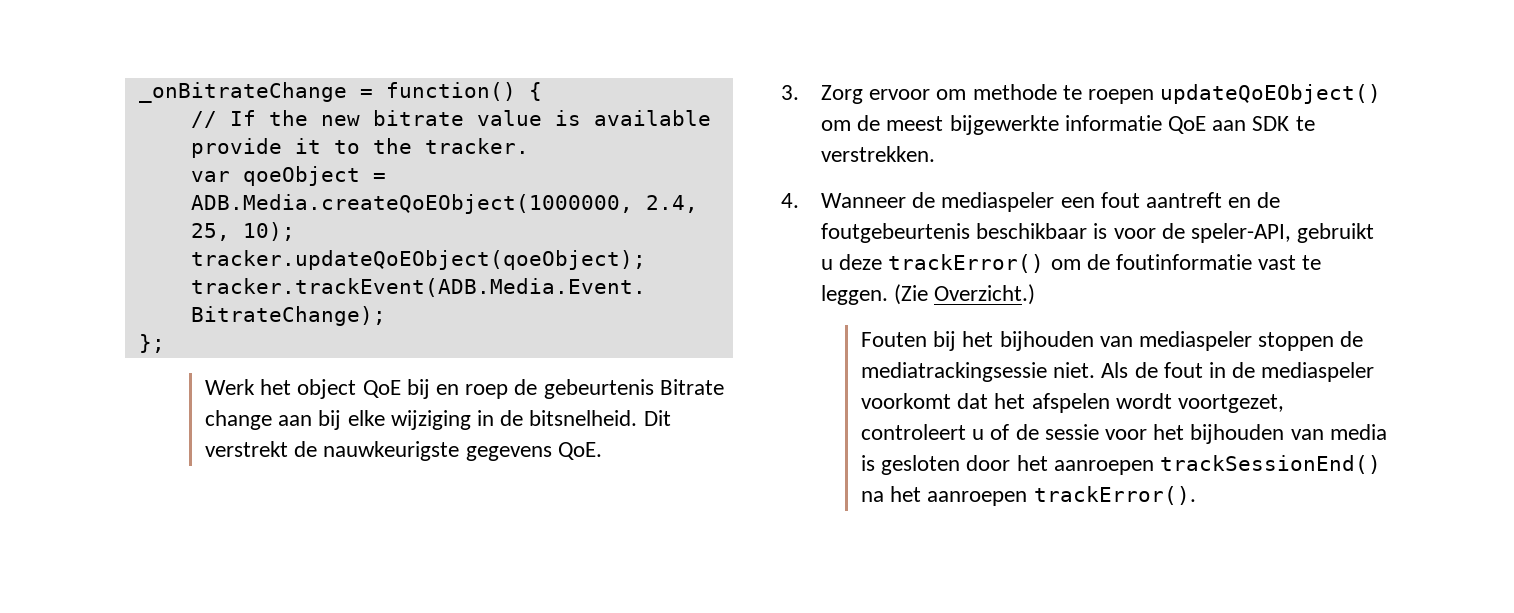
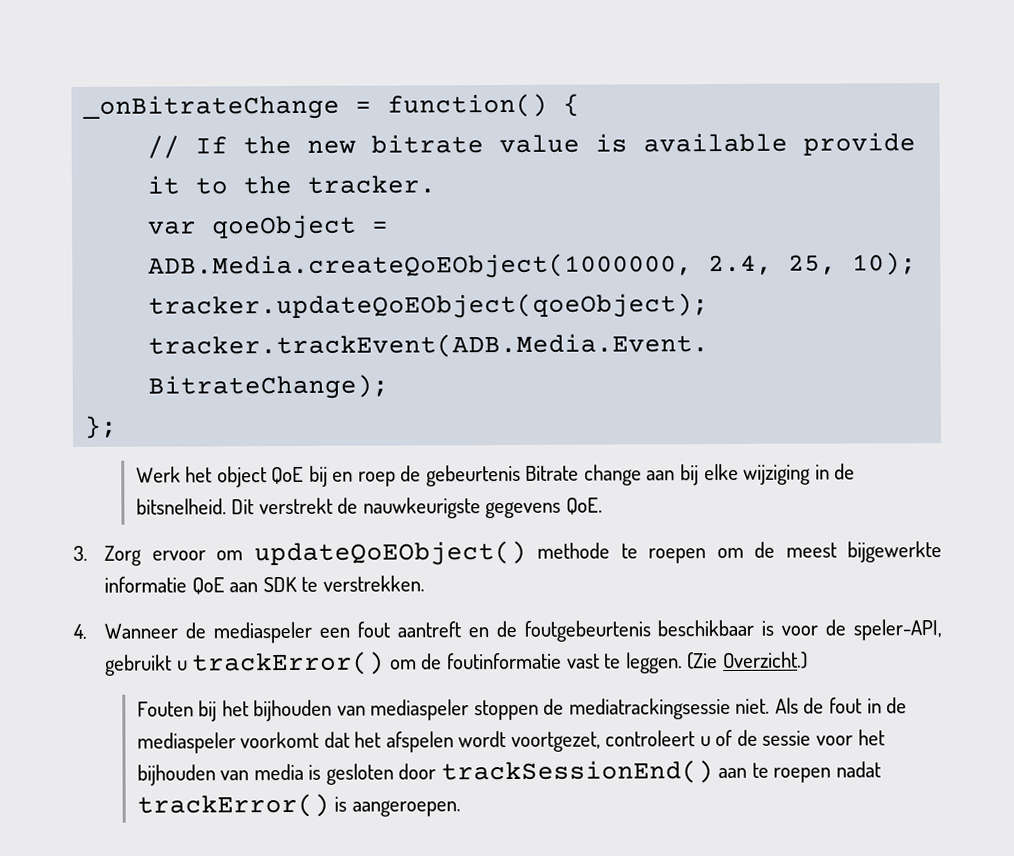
(967, 94) none -> [253,540,527,567] updateQoEObject()
[1160,84,1382,104] updateQoEObject() -> (707, 556) none
[839,254,883,270] deze -> (188, 665) none
[1016,455,1382,475] [861,486,1196,506] het aanroepen trackSessionEnd() na het aanroepen trackError(). -> [440,760,881,785] [136,793,461,818] trackSessionEnd() aan te roepen nadat trackError() is aangeroepen.

